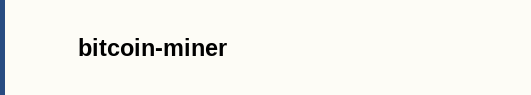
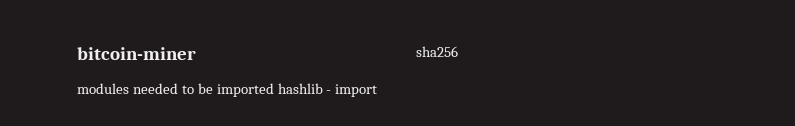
(227, 47) none -> [77,83,378,97] [416,46,458,57] // modules needed to be imported hashlib - import sha256

